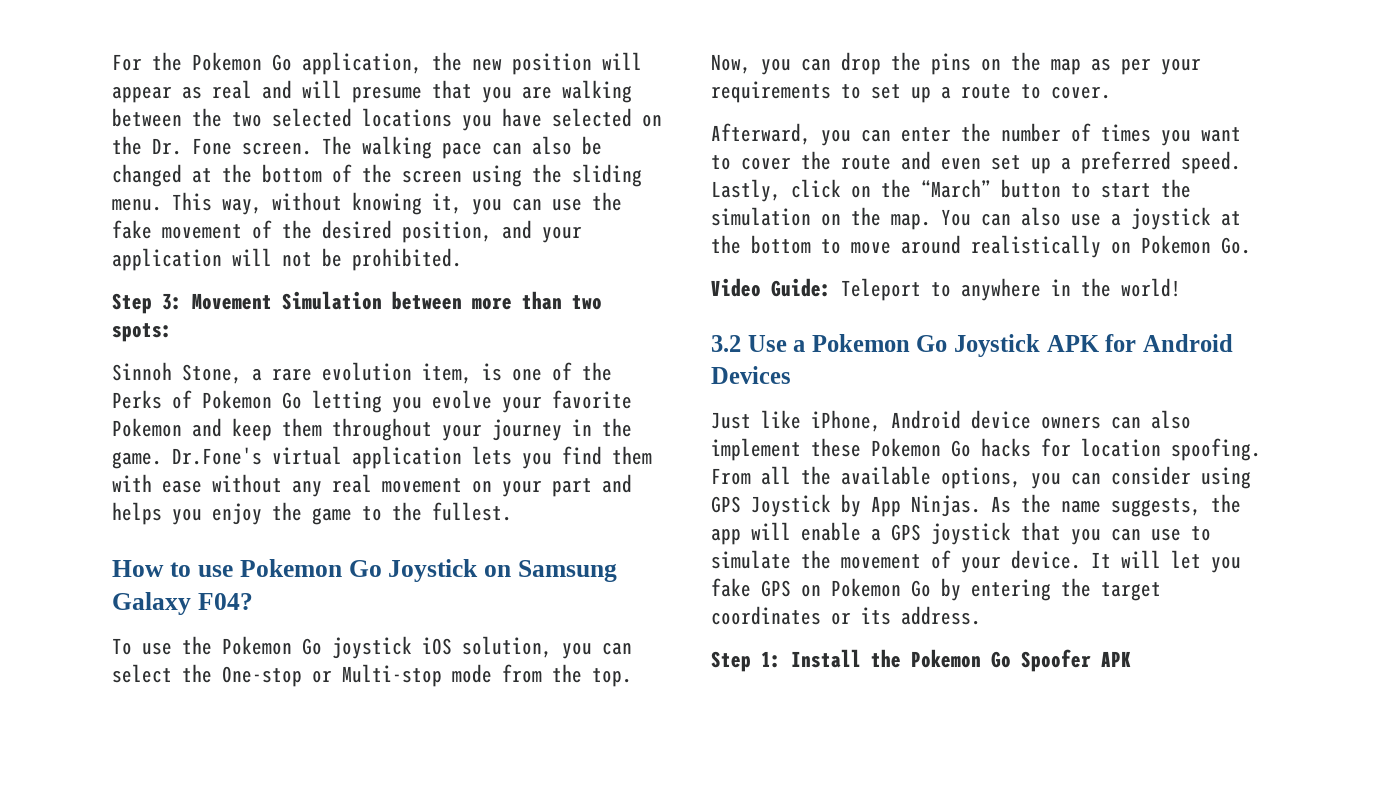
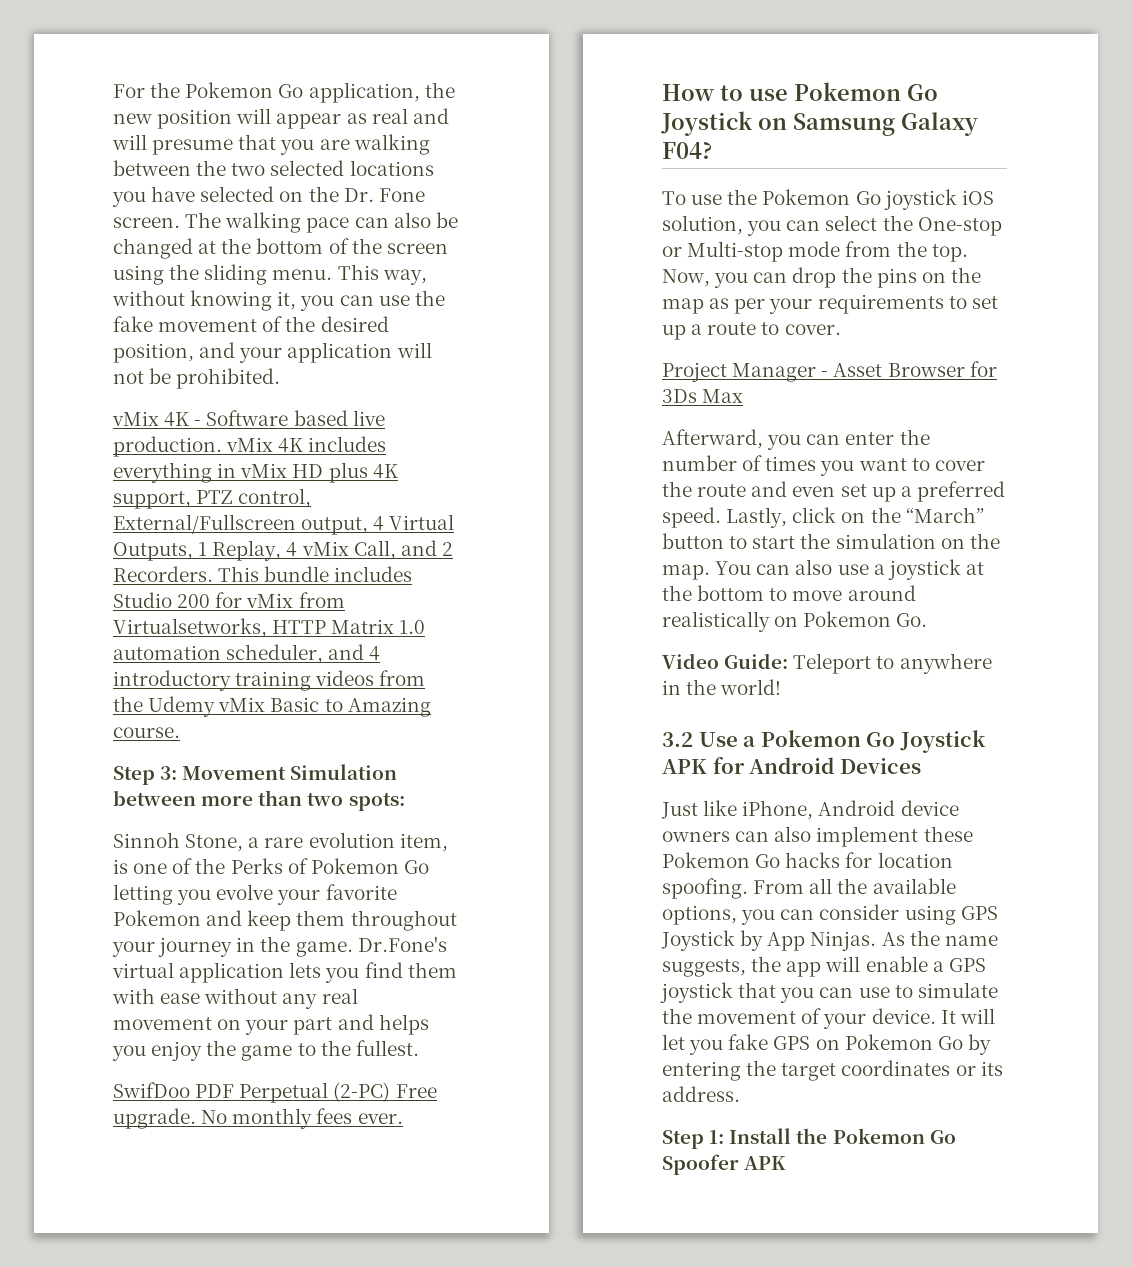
(462, 259) none -> [112,410,385,427] [113,436,387,457] [113,462,398,483] [113,488,312,509] [113,514,455,535] [113,540,453,561] [113,566,413,582] [113,592,345,608] [113,618,426,638] [113,644,381,664] [113,670,426,691] [113,696,431,717] [113,727,180,738] // vMix 4K - Software based live production. vMix 4K includes everything in vMix HD plus 4K support, PTZ control, External/Fullscreen output, 4 Virtual Outputs, 1 Replay, 4 vMix Call, and 2 Recorders. This bundle includes Studio 200 for vMix from Virtualsetworks, HTTP Matrix 1.0 automation scheduler, and 4 introductory training videos from the Udemy vMix Basic to Amazing course.
(512, 511) none -> [113,1082,437,1103] [113,1108,403,1129] // SwifDoo PDF Perpetual (2-PC) Free upgrade. No monthly fees ever.
(1111, 92) none -> [662,361,997,382] [662,389,744,403] // Project Manager - Asset Browser for 3Ds Max

